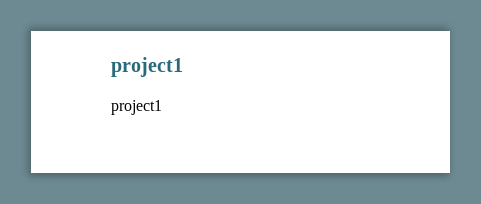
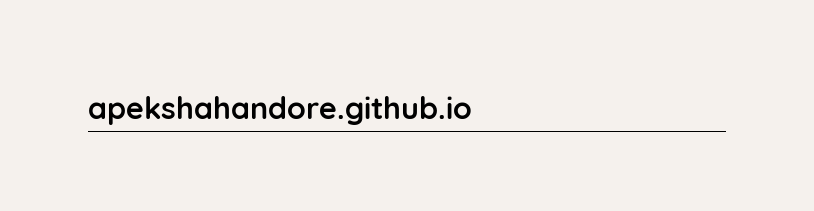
[111,57,183,77] [111,100,162,115] project1 // project1 -> [88,96,472,125] apekshahandore.github.io

